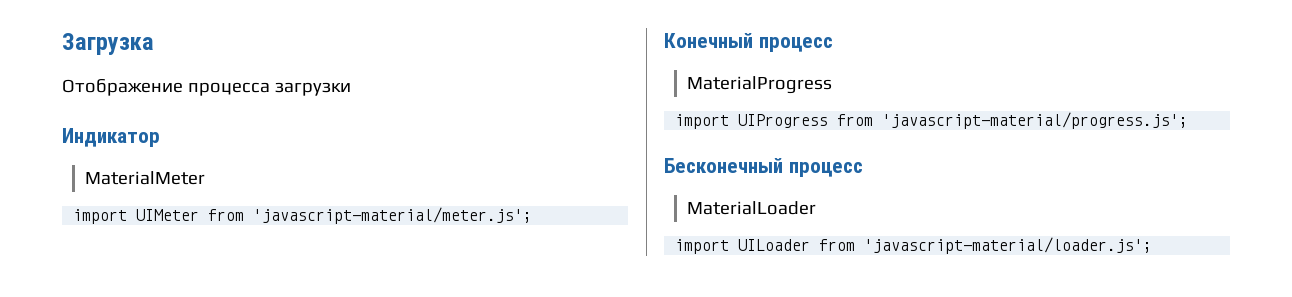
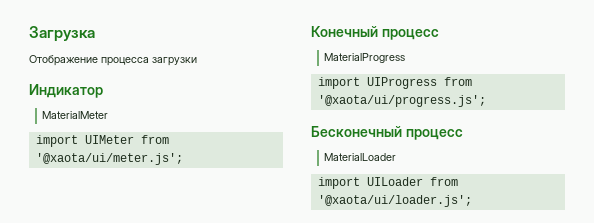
[253,207,533,224] 'javascript-material/meter.js'; -> [35,153,183,165] '@xaota/ui/meter.js';
[882,112,1189,129] 'javascript-material/progress.js'; -> [317,95,486,107] '@xaota/ui/progress.js';
[864,237,1153,254] 'javascript-material/loader.js'; -> [317,195,472,207] '@xaota/ui/loader.js';

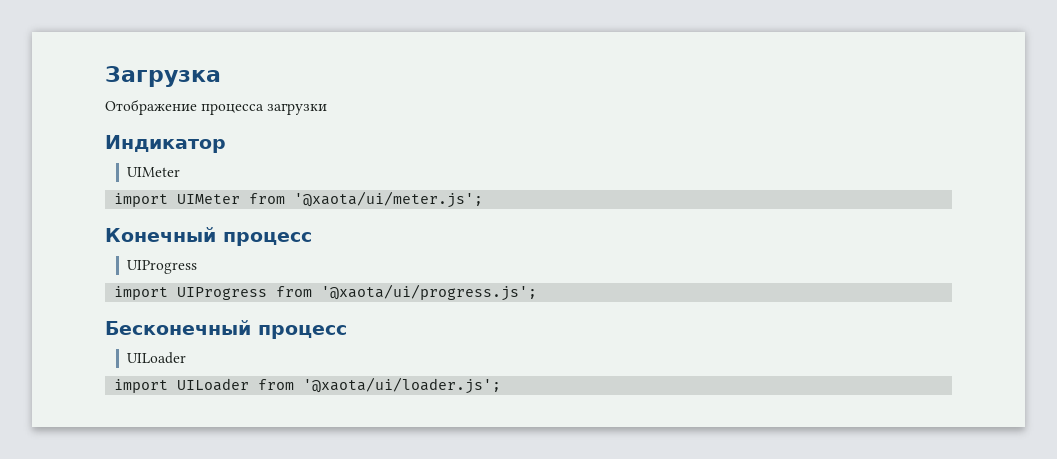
[42,111,109,119] MaterialMeter -> [127,167,181,177] UIMeter
[324,53,406,63] MaterialProgress -> [127,260,198,274] UIProgress
[324,153,397,161] MaterialLoader -> [127,352,187,364] UILoader

